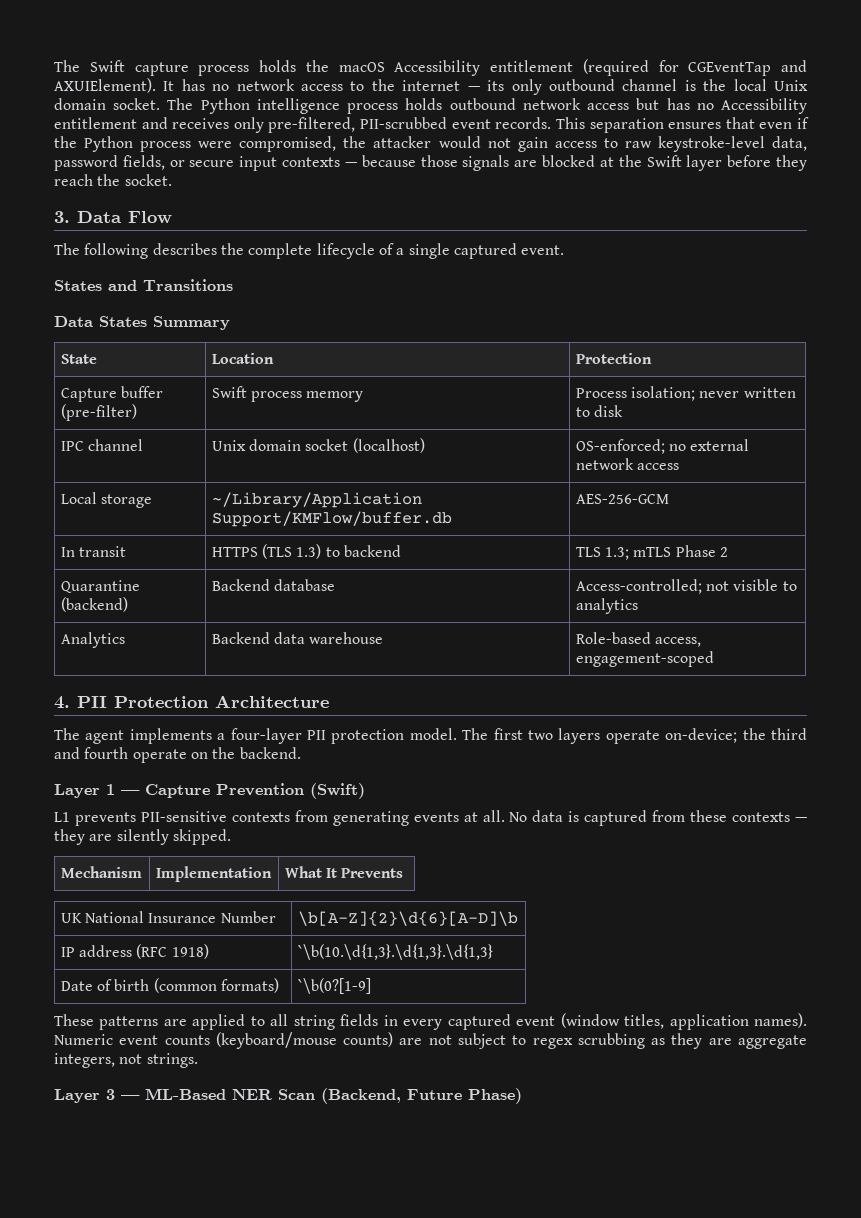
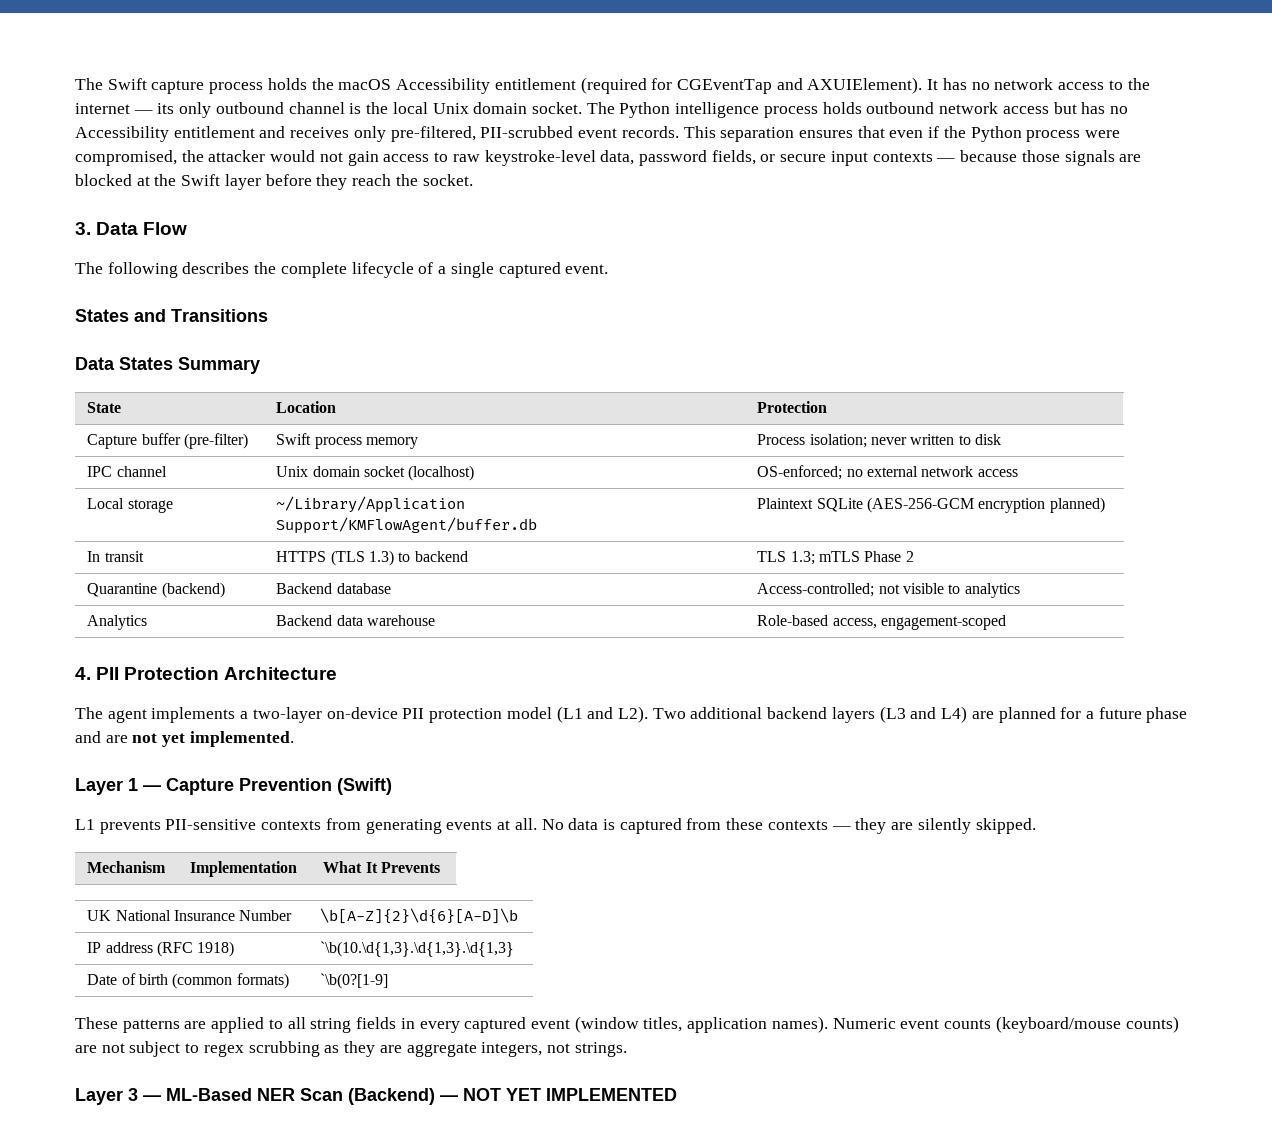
[211,511,452,527] [575,494,669,504] Support/KMFlow/buffer.db | AES-256-GCM -> [276,517,538,534] [757,497,1105,513] Support/KMFlowAgent/buffer.db | Plaintext SQLite (AES-256-GCM encryption planned)
[230,728,807,744] [54,747,301,763] four-layer PII protection model. The first two layers operate on-device; the third and fourth operate on the backend. -> [252,706,1188,723] [75,731,294,747] two-layer on-device PII protection model (L1 and L2). Two additional backend layers (L3 and L4) are planned for a future phase and are not yet implemented.
[321,1088,522,1104] (Backend, Future Phase) -> [348,1088,677,1105] (Backend) — NOT YET IMPLEMENTED

